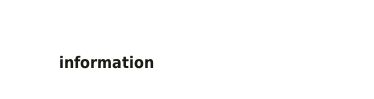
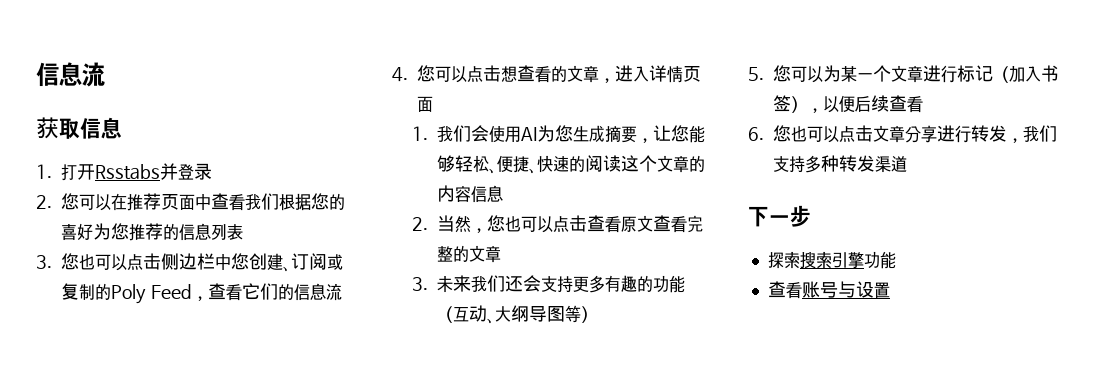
[59,55,154,69] information -> [36,62,105,87] [36,117,122,139] [36,163,212,181] [36,193,345,211] [61,223,243,241] [36,253,343,272] [61,283,342,304] [392,65,701,83] [417,96,433,112] [412,125,706,143] [437,155,706,174] [437,185,504,203] [412,215,704,233] [437,245,502,263] [412,275,686,293] [437,305,598,324] [748,65,1059,83] [773,95,923,113] [748,125,1057,143] [773,155,907,173] [748,205,811,227] [767,251,896,269] [767,281,890,299] 信息流 // 获取信息 // 1.打开Rsstabs并登录 // 2.您可以在推荐页面中查看我们根据您的喜好为您推荐的信息列表 // 3.您也可以点击侧边栏中您创建、订阅或复制的Poly Feed，查看它们的信息流 // 4.您可以点击想查看的文章，进入详情页面 // 1.我们会使用AI为您生成摘要，让您能够轻松、便捷、快速的阅读这个文章的内容信息 // 2.当然，您也可以点击查看原文查看完整的文章 // 3.未来我们还会支持更多有趣的功能（互动、大纲导图等） // 5.您可以为某一个文章进行标记（加入书签），以便后续查看 // 6.您也可以点击文章分享进行转发，我们支持多种转发渠道 // 下一步 // 探索搜索引擎功能 // 查看账号与设置

